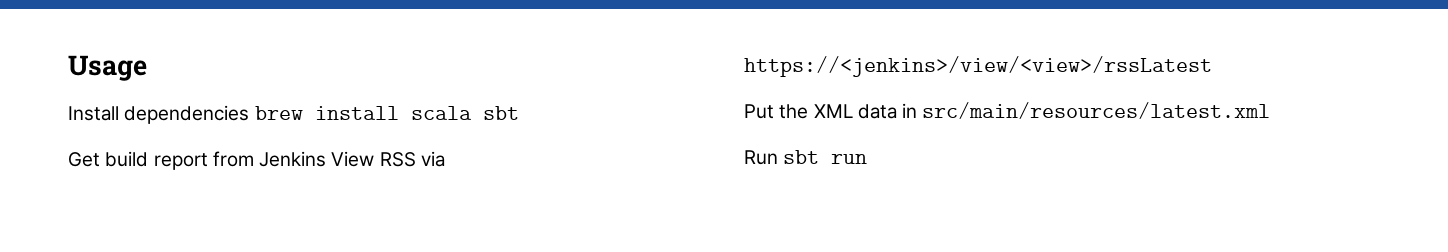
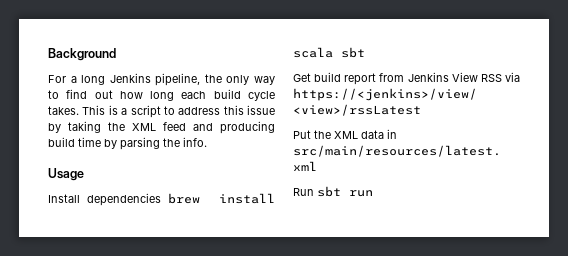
(68, 68) none -> [48,48,116,61] [48,73,275,86] [48,89,275,101] [48,105,275,118] [48,121,275,134] [48,137,207,150] Background // For a long Jenkins pipeline, the only way to find out how long each build cycle takes. This is a script to address this issue by taking the XML feed and producing build time by parsing the info. //

